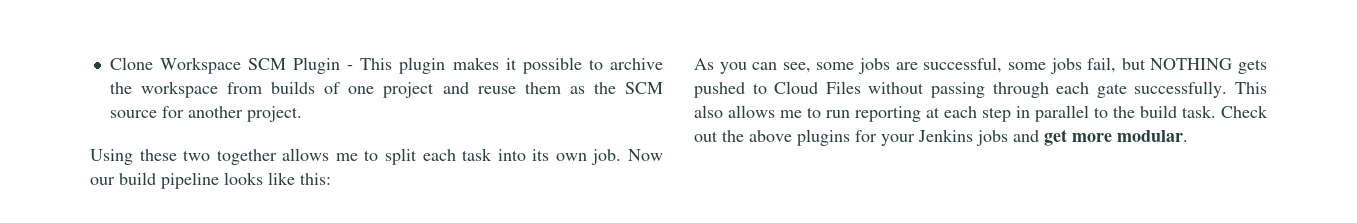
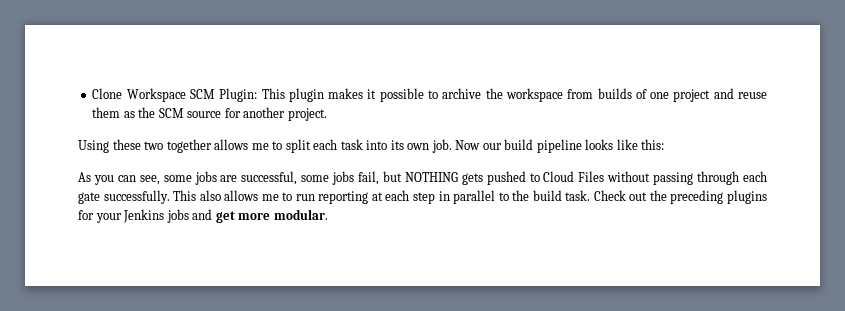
[293,57,354,74] Plugin - -> [219,88,258,102] Plugin:
[749,130,792,142] above -> [670,190,724,204] preceding

